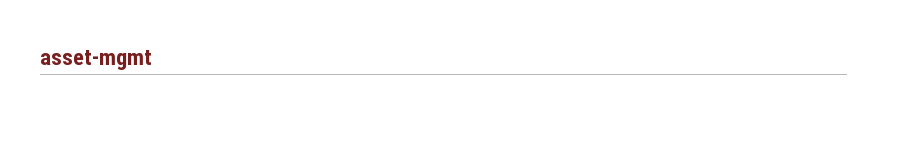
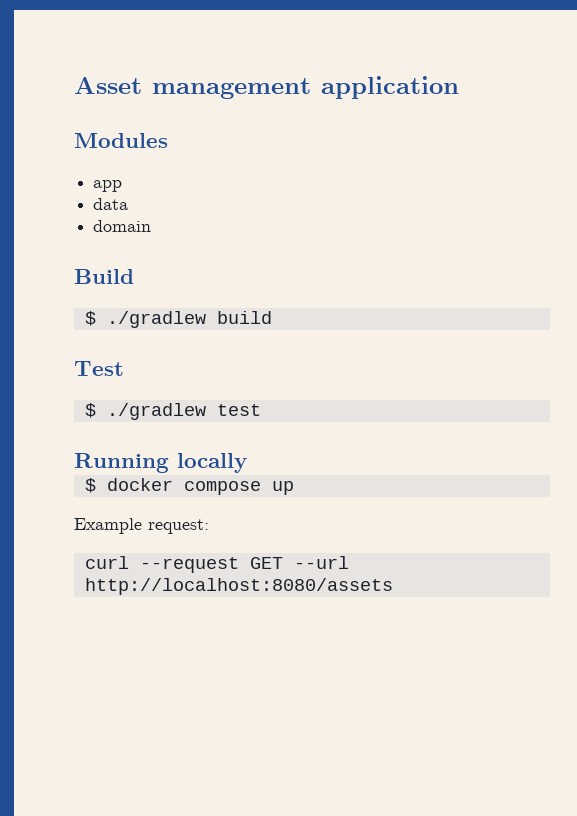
[40,50,152,70] asset-mgmt -> [74,76,459,99] [74,133,168,148] [93,180,123,192] [93,198,129,210] [93,220,152,232] [74,269,134,284] [84,311,272,328] [74,361,124,376] [84,403,261,420] [74,453,247,473] [84,478,294,495] [74,518,209,534] [84,556,349,573] [84,578,393,595] Asset management application // Modules // app // data // domain // Build // $ ./gradlew build // Test // $ ./gradlew test // Running locally // $ docker compose up // Example request: // curl --request GET --url http://localhost:8080/assets

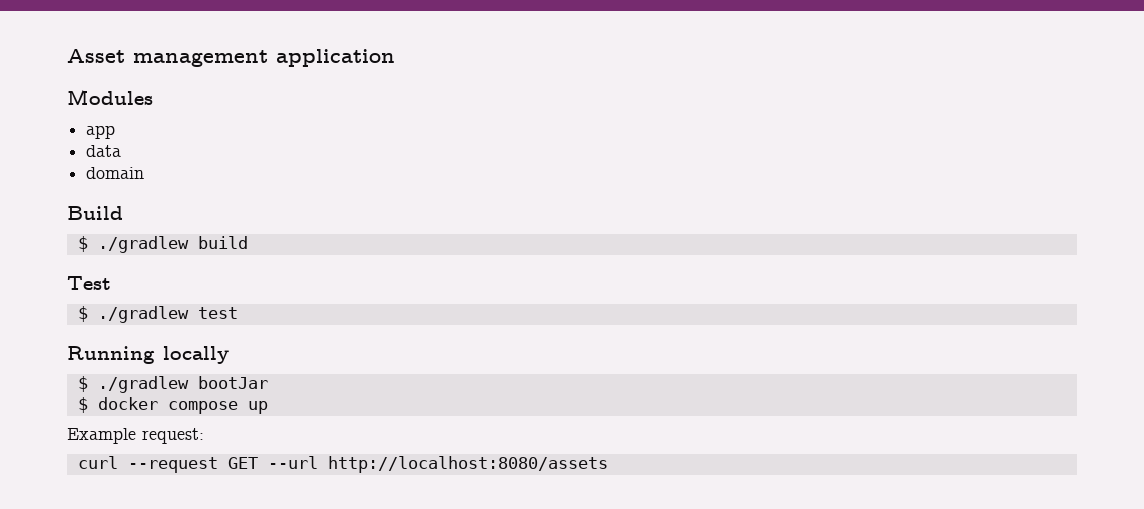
(247, 463) none -> [77,376,268,393] // $ ./gradlew bootJar

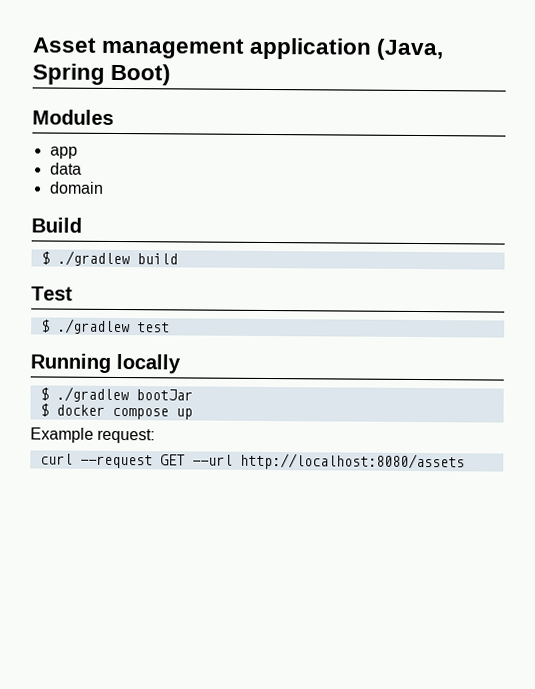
(395, 58) none -> [376,38,445,61] [32,63,172,86] (Java, Spring Boot)

